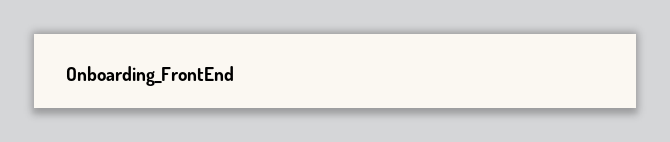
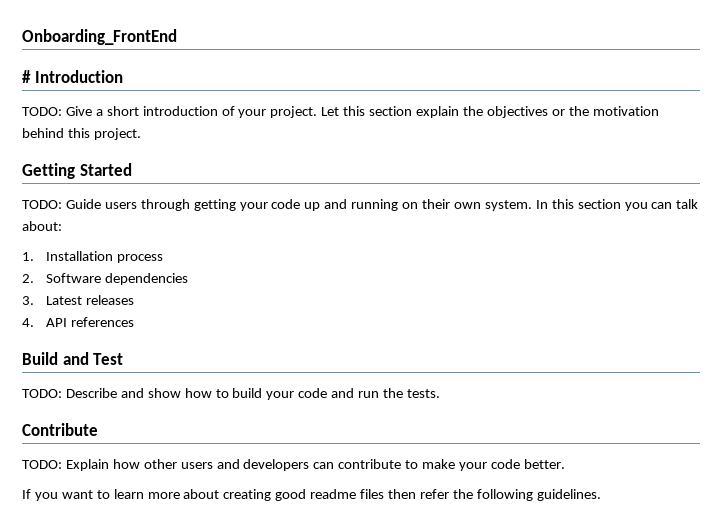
(234, 76) none -> [22,70,123,83] [22,106,659,118] [22,128,141,140] [22,163,132,179] [22,199,699,211] [22,221,62,231] [22,251,163,263] [22,273,188,285] [22,295,134,305] [22,317,134,327] [22,352,124,365] [22,388,440,400] [22,423,98,436] [22,459,565,471] [22,489,601,501] // # Introduction // TODO: Give a short introduction of your project. Let this section explain the objectives or the motivation behind this project. // Getting Started // TODO: Guide users through getting your code up and running on their own system. In this section you can talk about: // 1. Installation process // 2. Software dependencies // 3. Latest releases // 4. API references // Build and Test // TODO: Describe and show how to build your code and run the tests. // Contribute // TODO: Explain how other users and developers can contribute to make your code better. // If you want to learn more about creating good readme files then refer the following guidelines.

